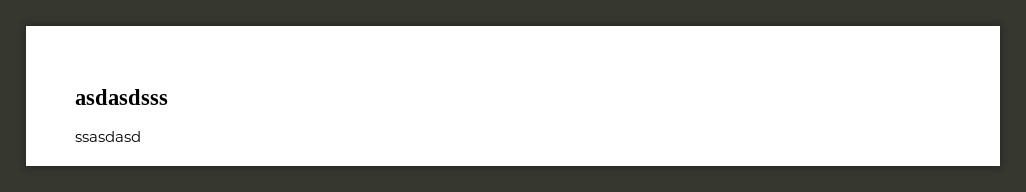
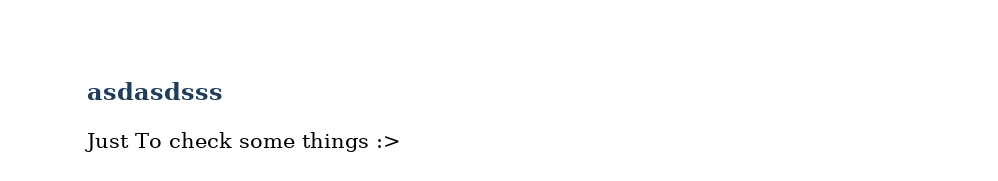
[75,131,141,142] ssasdasd -> [85,132,401,152] Just To check some things :>

